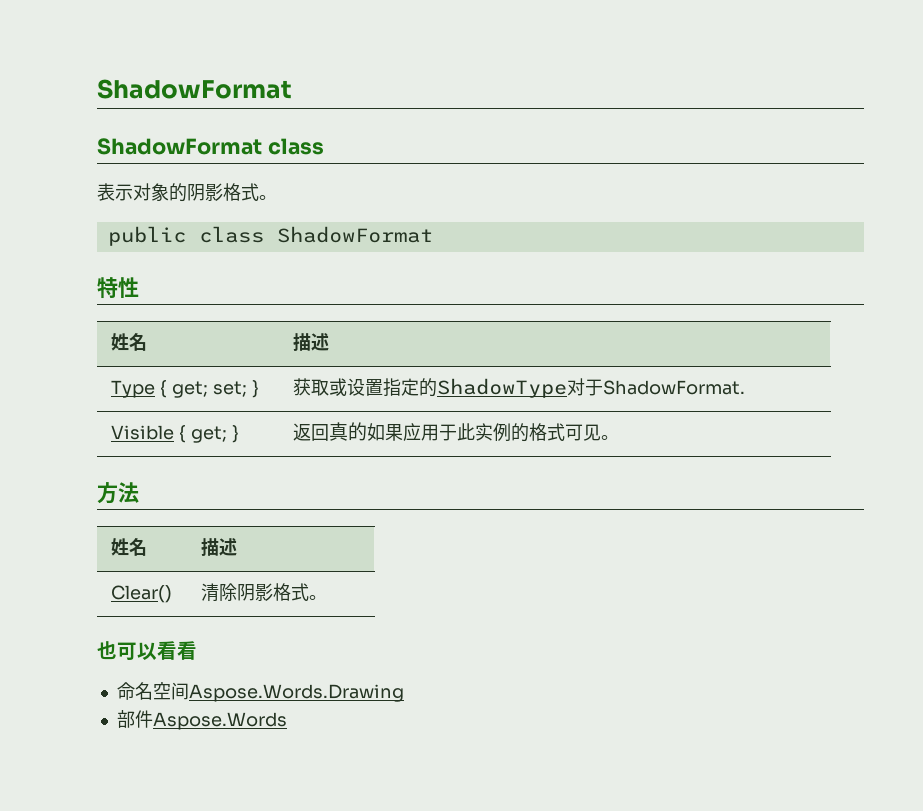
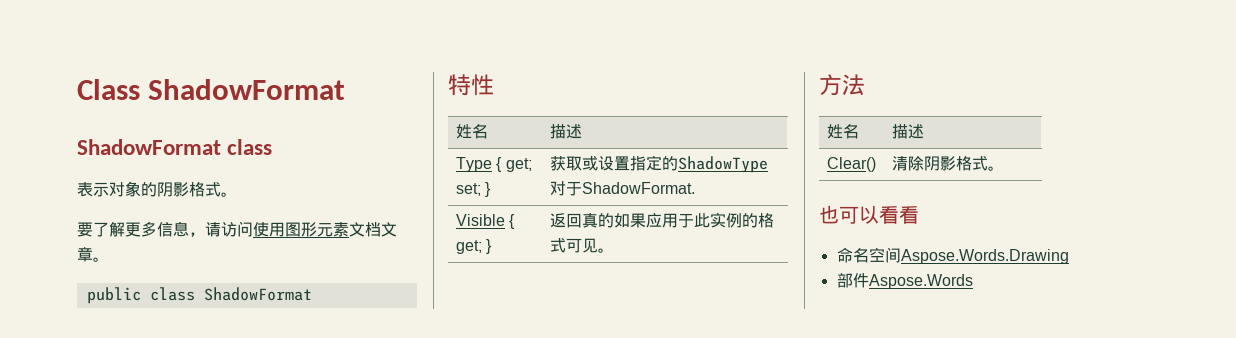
(97, 89) none -> [77,79,140,100] Class
(277, 197) none -> [77,221,397,237] [77,247,109,262] // 要了解更多信息，请访问使用图形元素文档文章。

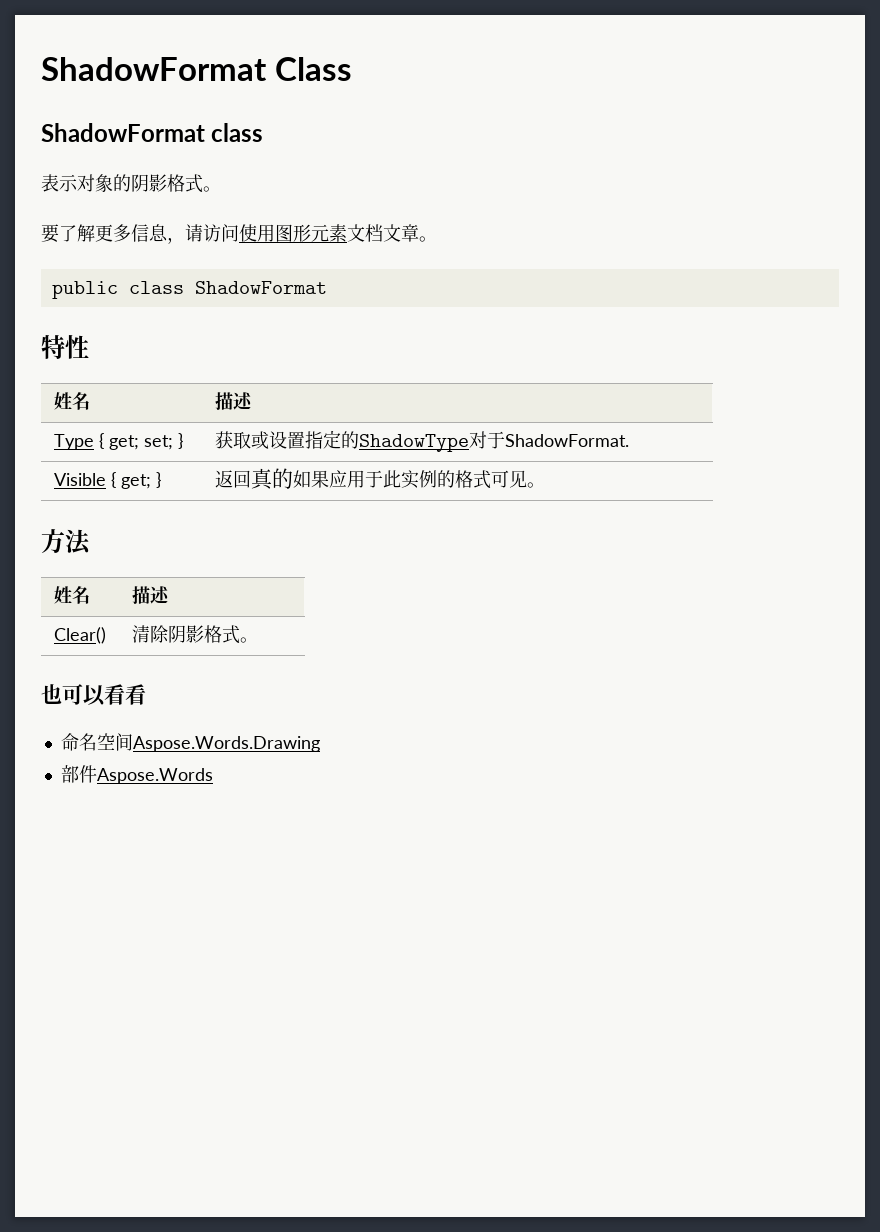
(77, 89) none -> [41,57,267,81] ShadowFormat
[148,79,346,100] ShadowFormat -> (352, 69) none

